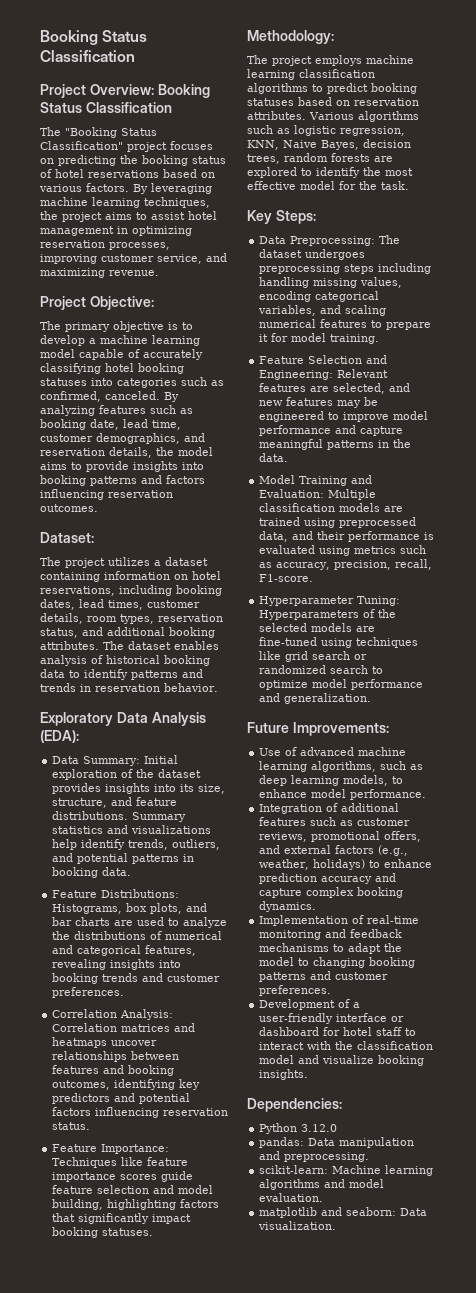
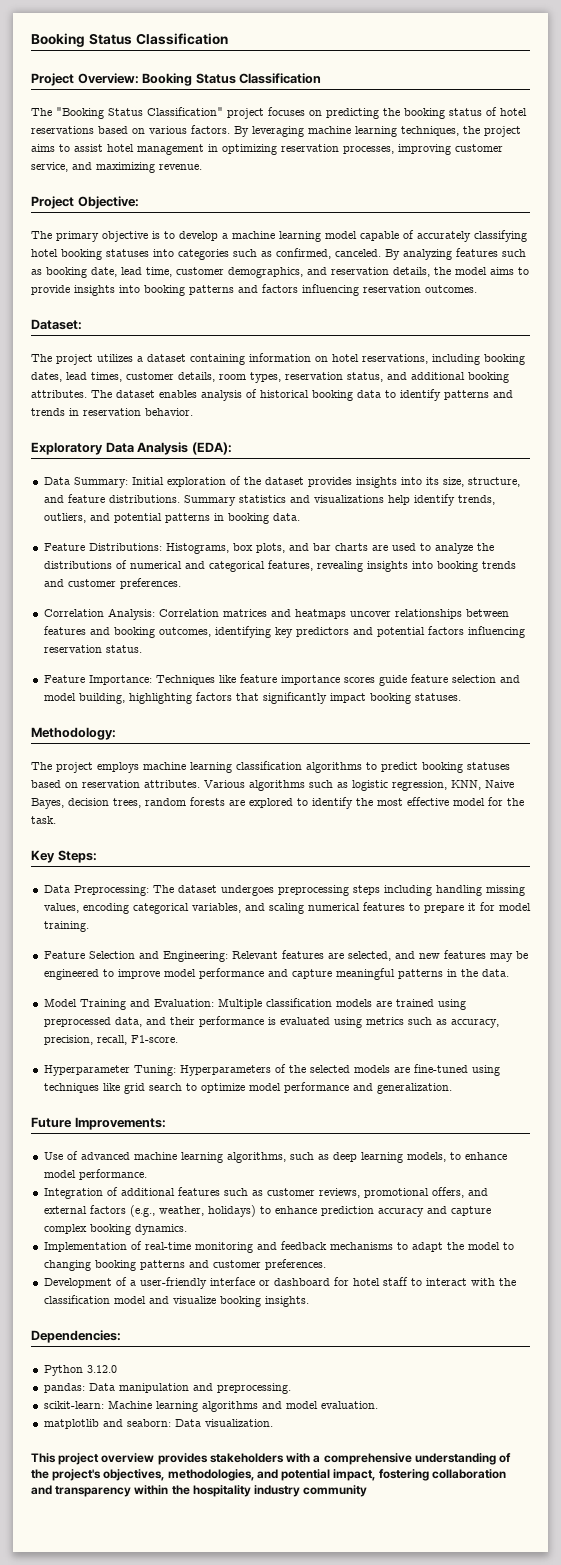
[354,654,368,660] [259,665,369,674] or randomized search -> (182, 1087) none
(337, 1225) none -> [31,1453,512,1465] [31,1469,506,1481] [31,1485,368,1497] // This project overview provides stakeholders with a comprehensive understanding of the project's objectives, methodologies, and potential impact, fostering collaboration and transparency within the hospitality industry community

